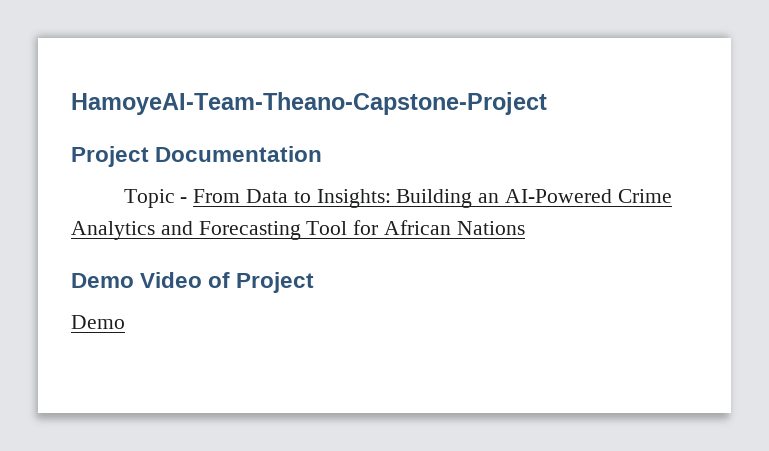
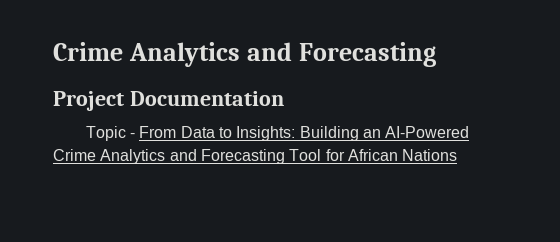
[71,92,547,115] HamoyeAI-Team-Theano-Capstone-Project -> [53,42,436,67] Crime Analytics and Forecasting
[71,272,315,293] [71,315,125,329] // Demo Video of Project // Demo -> (458, 155) none

